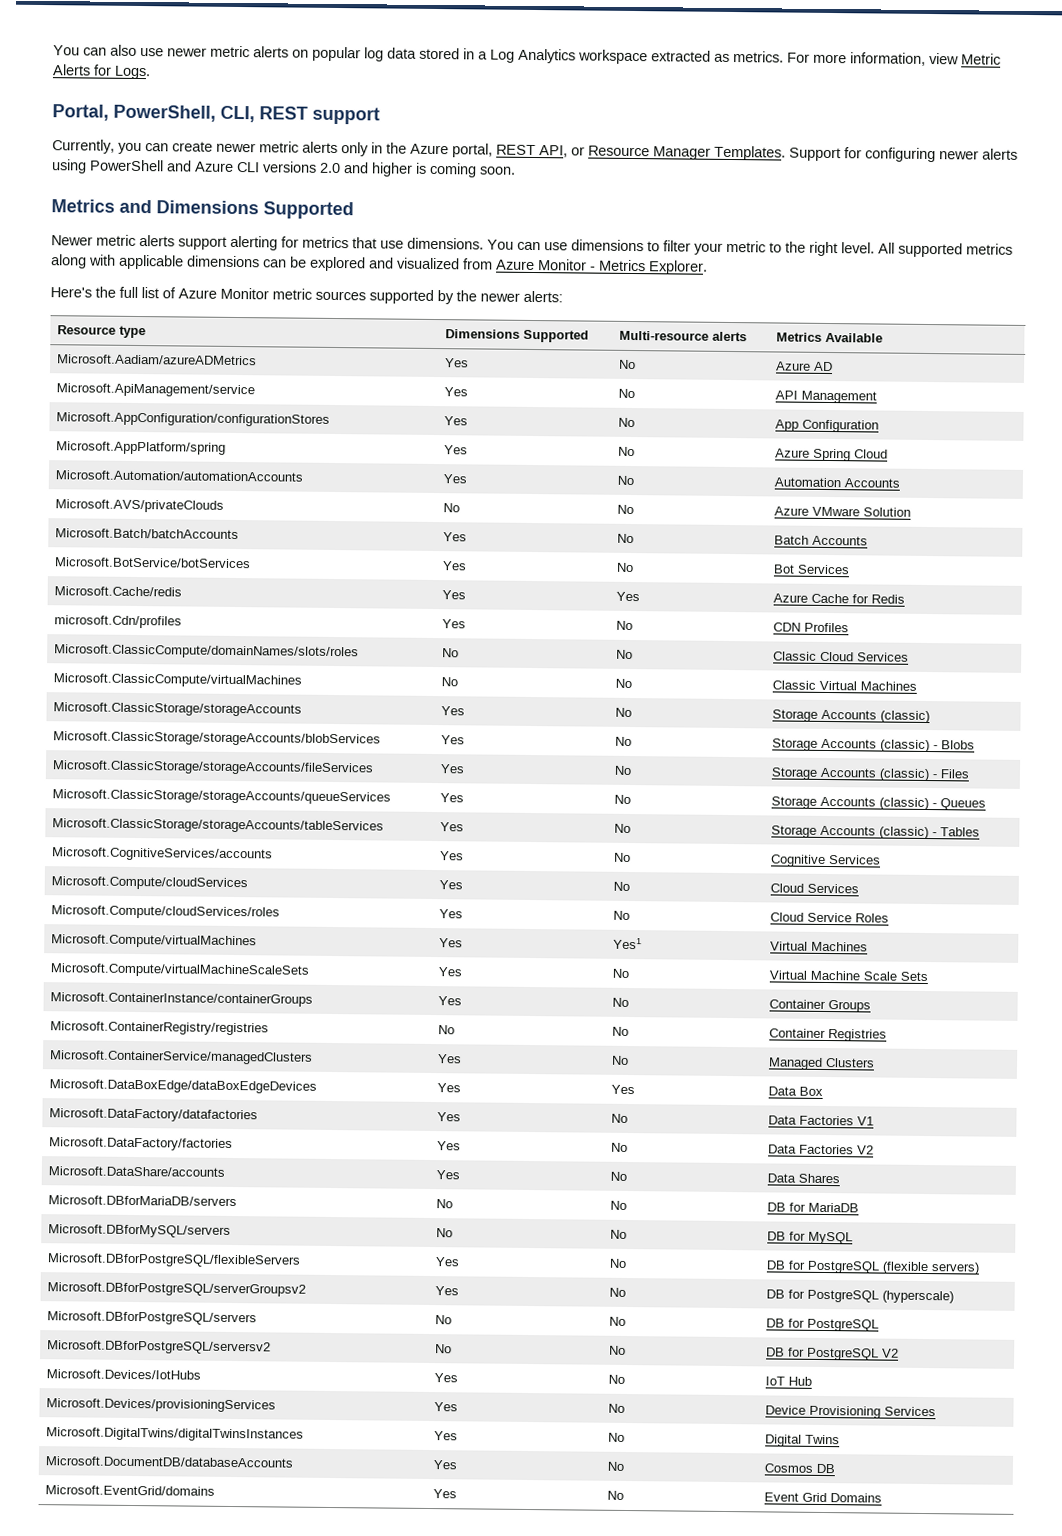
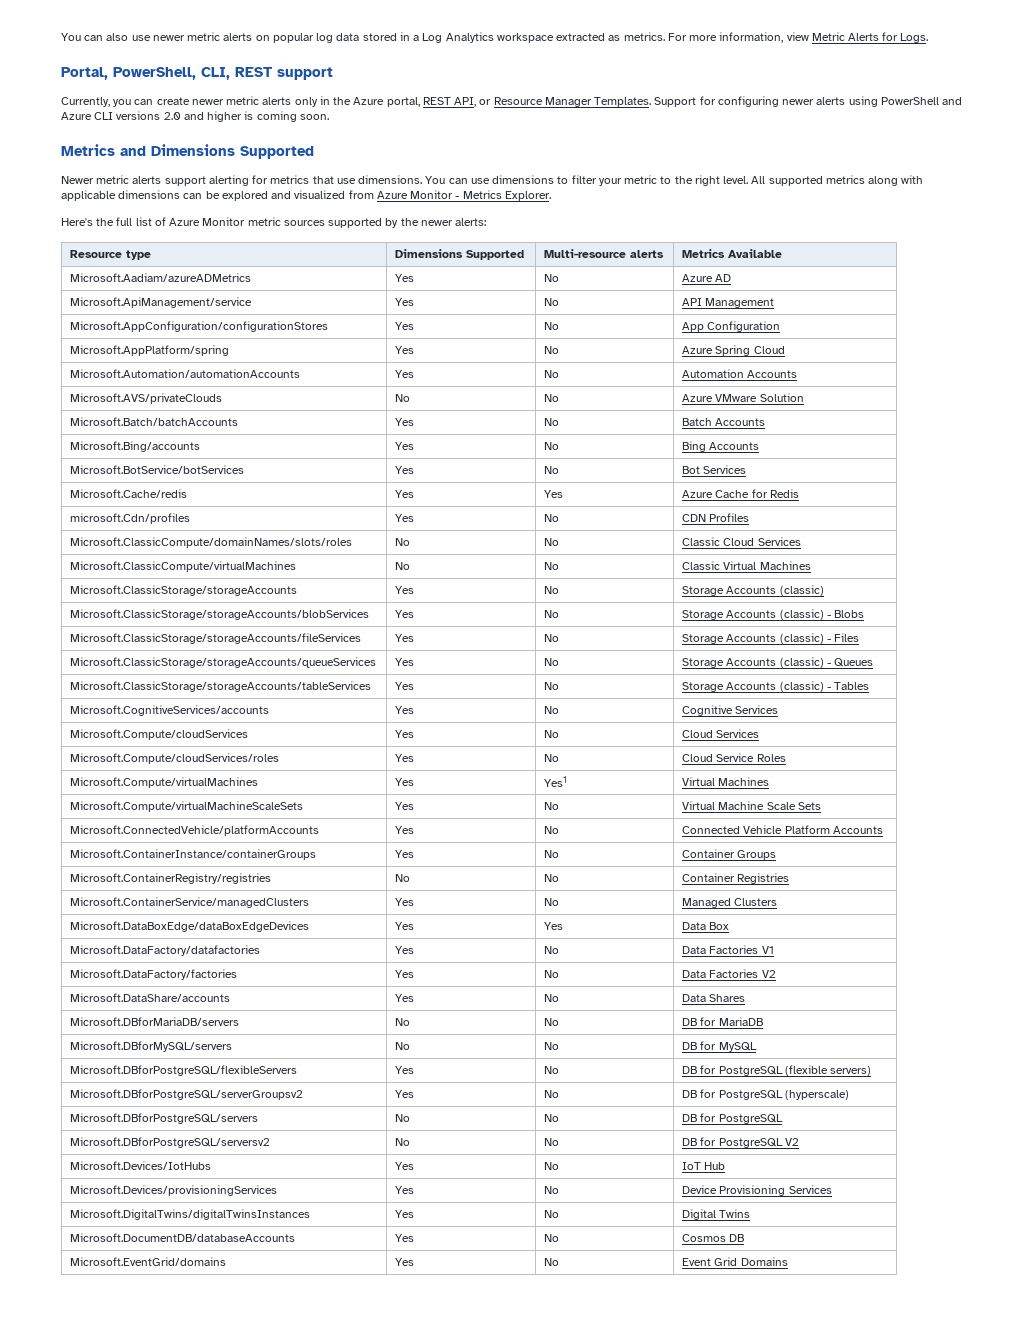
(869, 540) none -> [70,441,201,452] [395,442,415,450] [544,442,560,450] [682,441,760,452] // Microsoft.Bing/accounts | Yes | No | Bing Accounts
(929, 976) none -> [70,825,320,836] [395,826,415,834] [544,826,560,834] [682,825,883,834] // Microsoft.ConnectedVehicle/platformAccounts | Yes | No | Connected Vehicle Platform Accounts

